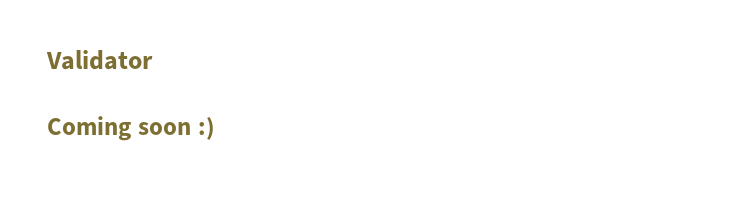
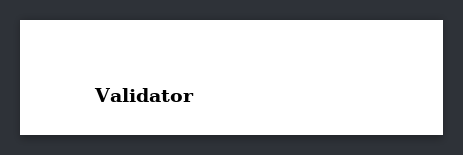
[47,116,215,141] // Coming soon :) -> (194, 95) none

